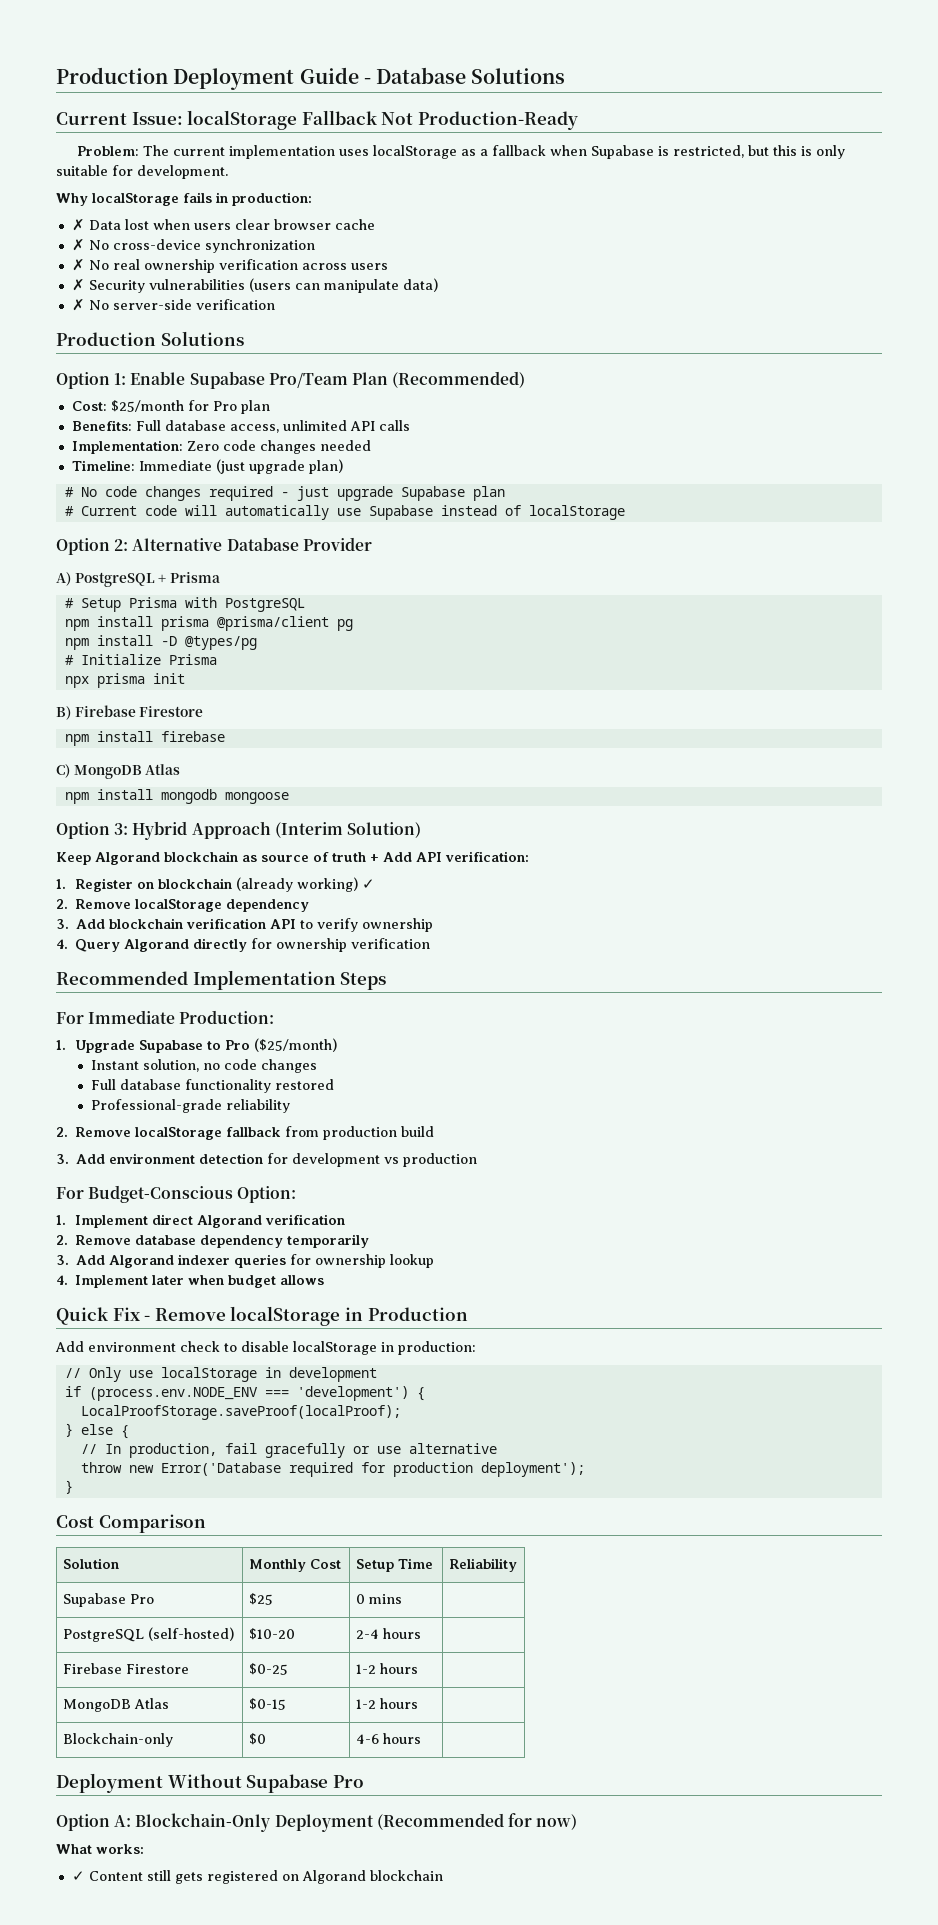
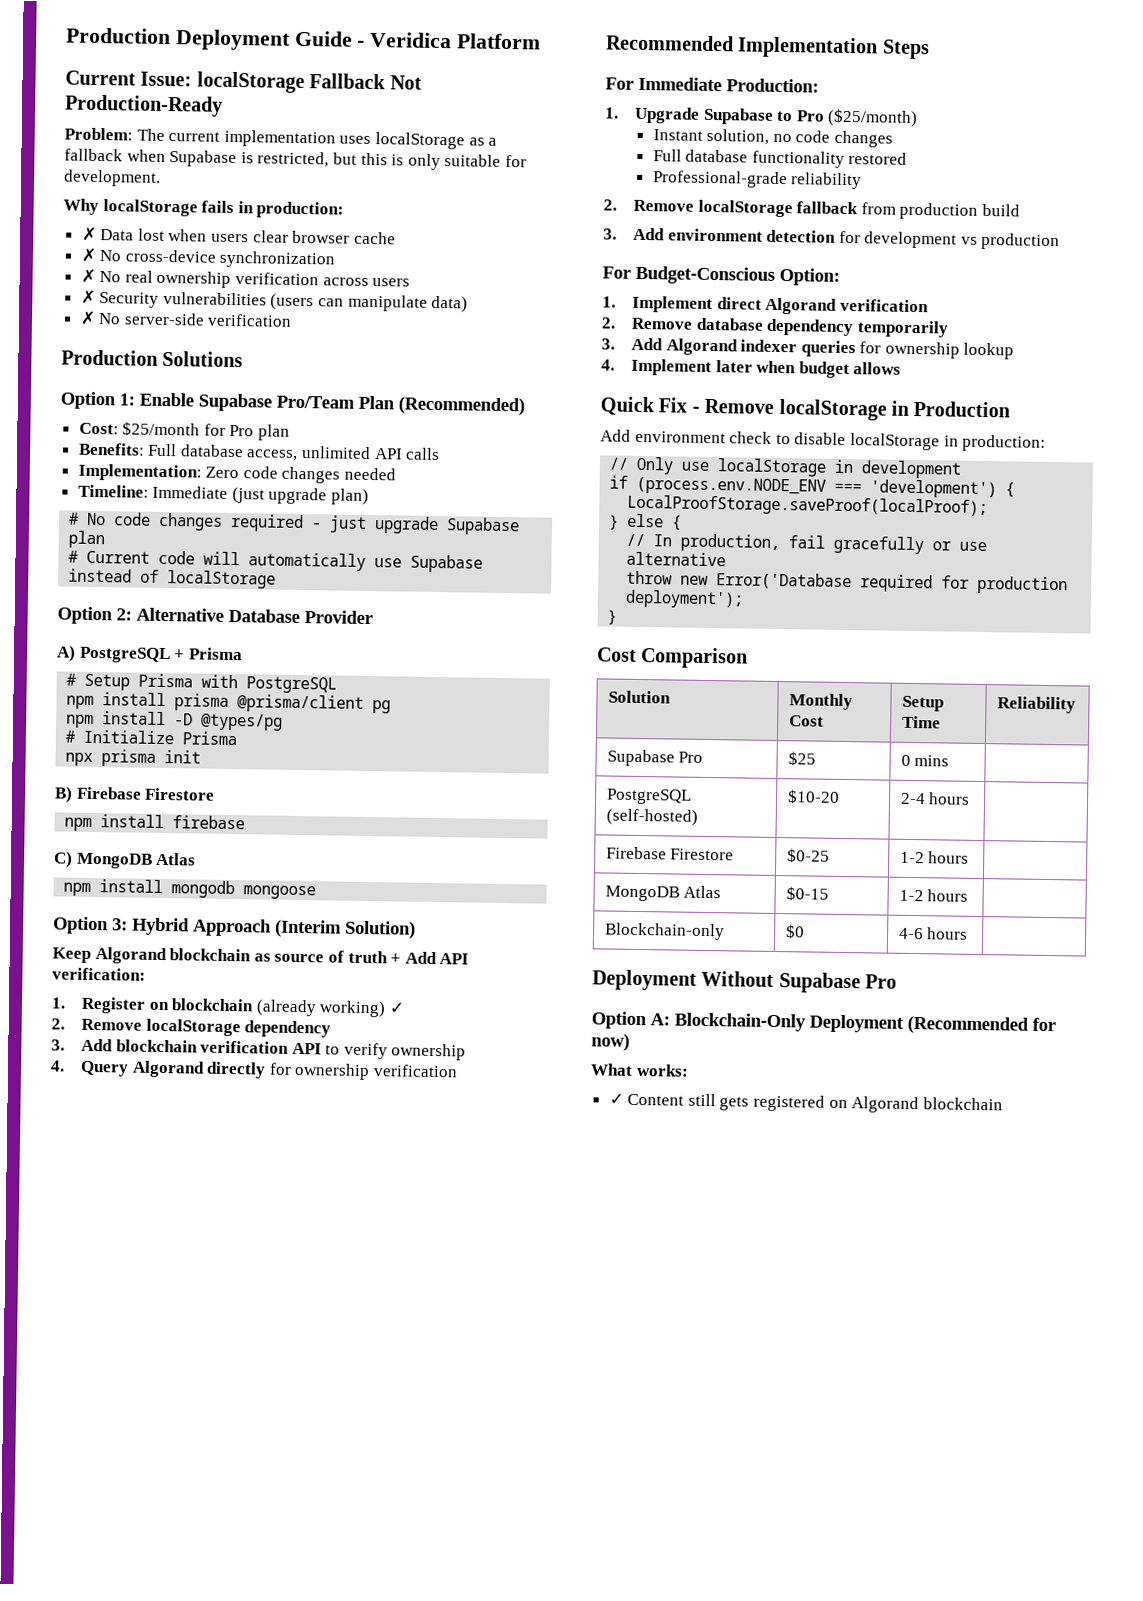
[376,67,566,84] Database Solutions -> [370,31,542,50] Veridica Platform

